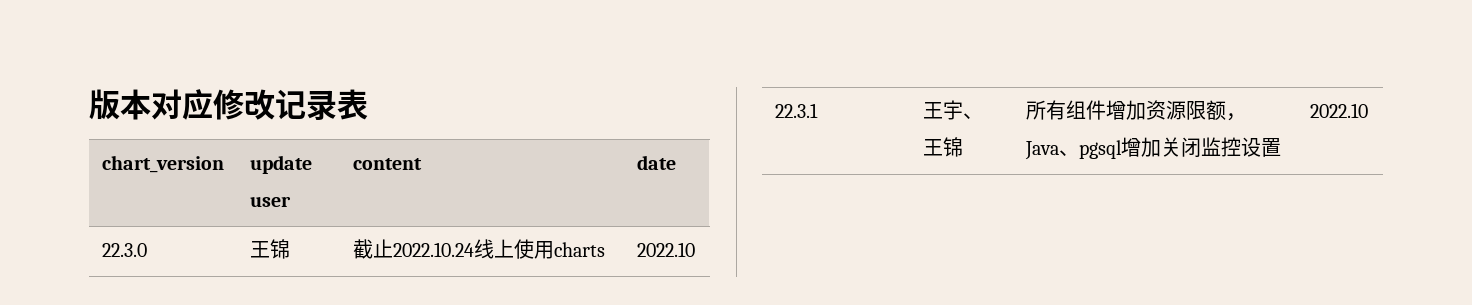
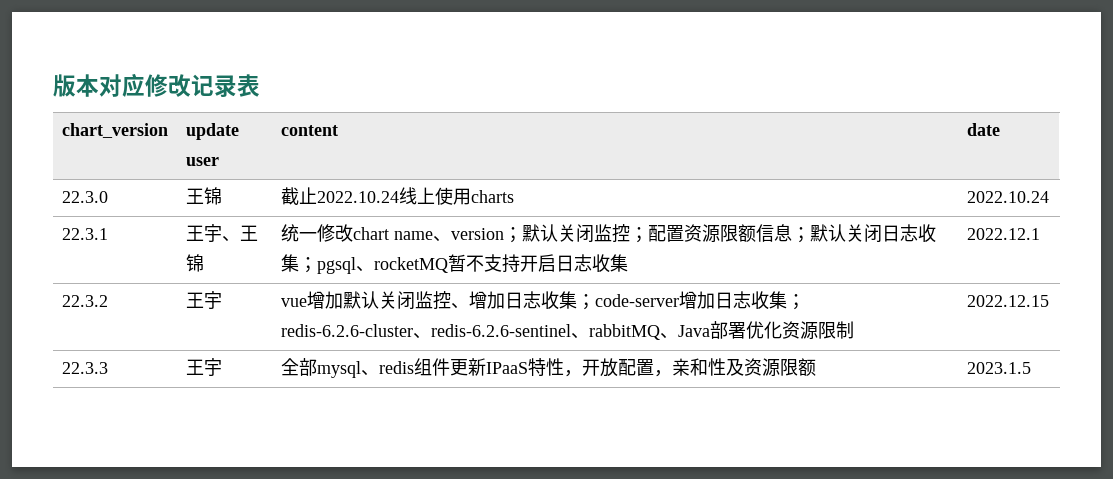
[636,242,695,257] 2022.10 -> [966,191,1049,203] 2022.10.24
[1025,100,1246,121] [1024,137,1281,160] [1309,103,1368,118] 所有组件增加资源限额，Java、pgsql增加关闭监控设置 | 2022.10 -> [280,224,936,243] [280,254,628,274] [966,228,1040,240] [61,295,108,307] [185,291,222,309] [280,291,805,310] [280,321,854,340] [966,295,1049,307] [61,362,108,374] [185,358,222,376] [280,358,816,378] [966,362,1031,374] 统一修改chart name、version；默认关闭监控；配置资源限额信息；默认关闭日志收集；pgsql、rocketMQ暂不支持开启日志收集 | 2022.12.1 // 22.3.2 | 王宇 | vue增加默认关闭监控、增加日志收集；code-server增加日志收集；redis-6.2.6-cluster、redis-6.2.6-sentinel、rabbitMQ、Java部署优化资源限制 | 2022.12.15 // 22.3.3 | 王宇 | 全部mysql、redis组件更新IPaaS特性，开放配置，亲和性及资源限额 | 2023.1.5

